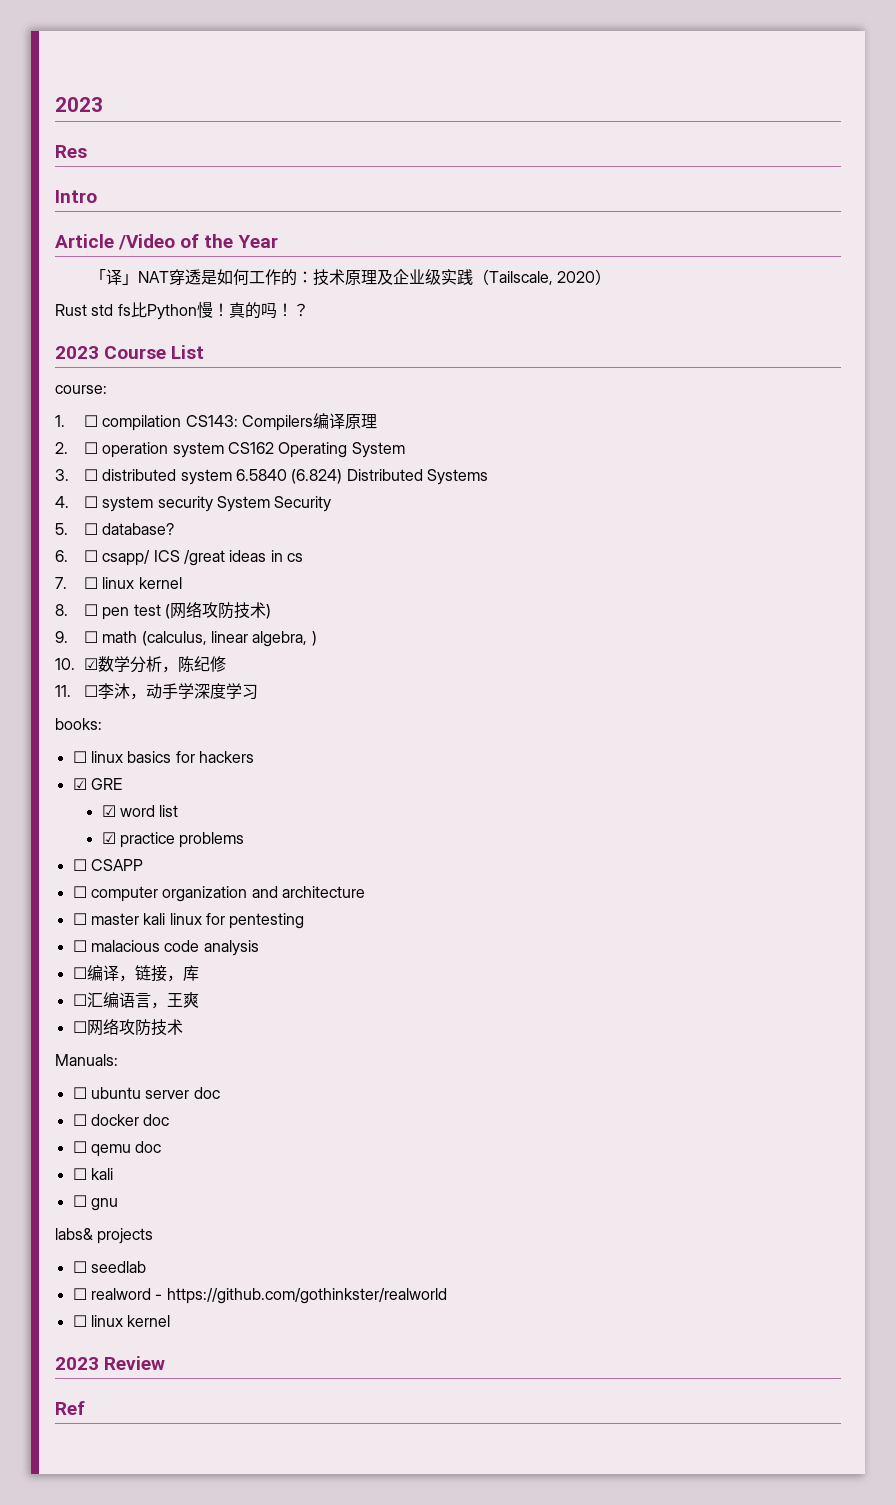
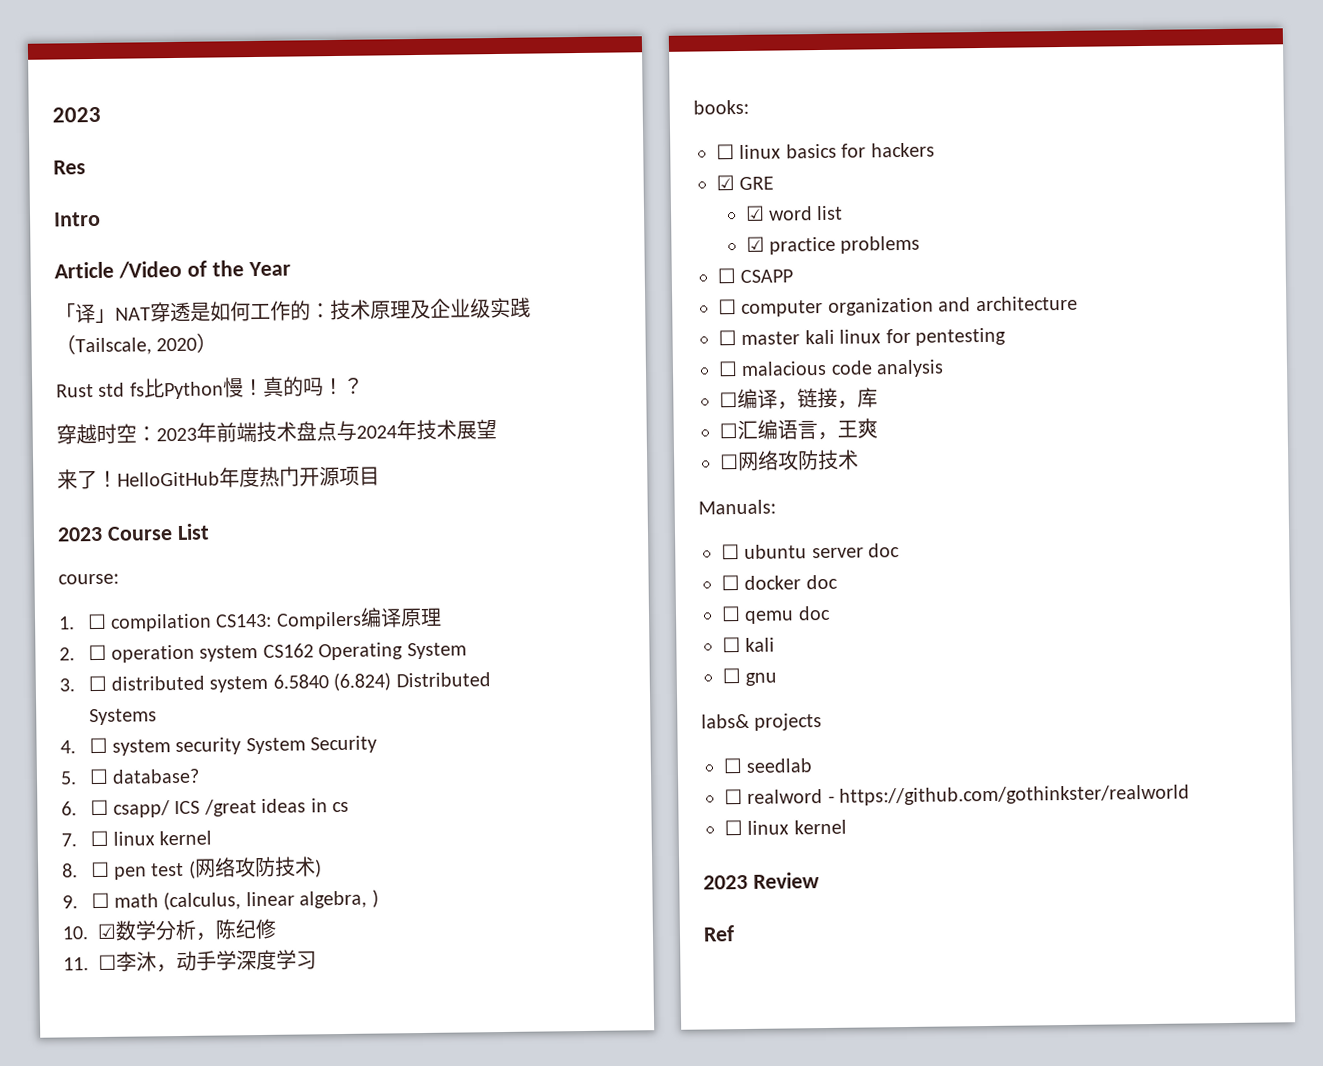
(309, 310) none -> [56,419,497,445] [57,465,380,490] // 穿越时空：2023年前端技术盘点与2024年技术展望 // 来了！HelloGitHub年度热门开源项目

